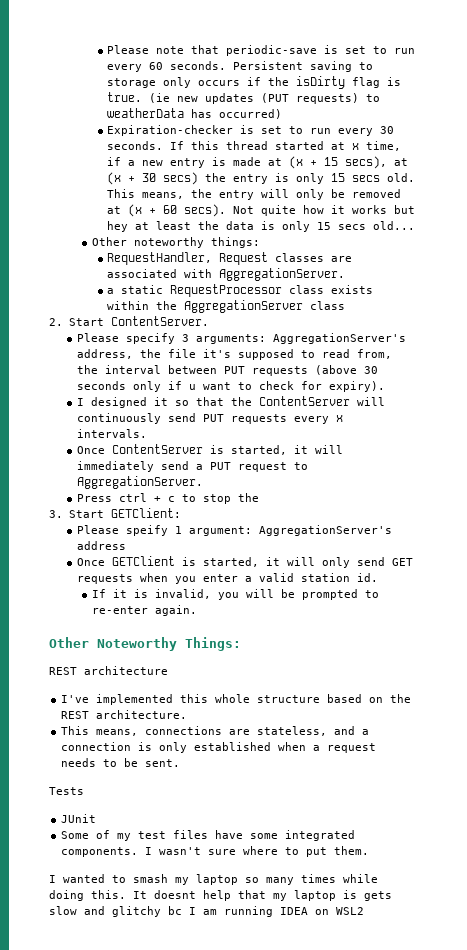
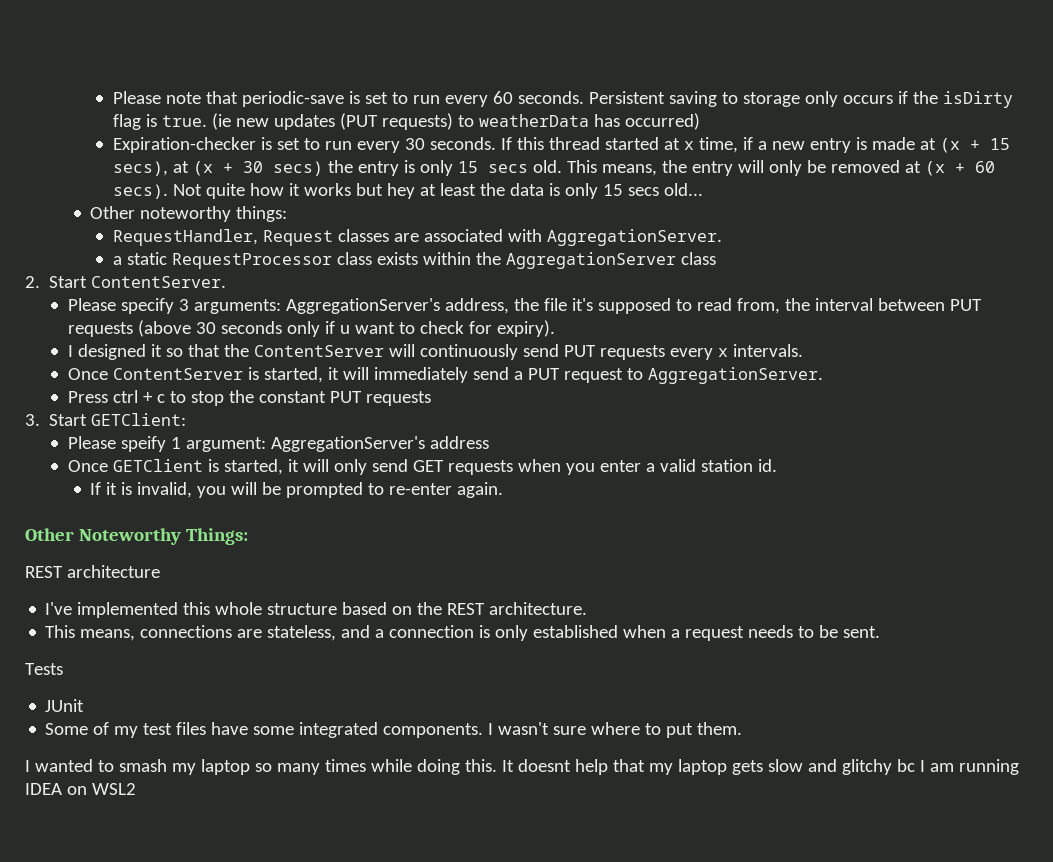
(259, 497) none -> [258,391,431,406] constant PUT requests
[343,890,357,899] is -> (727, 767) none

